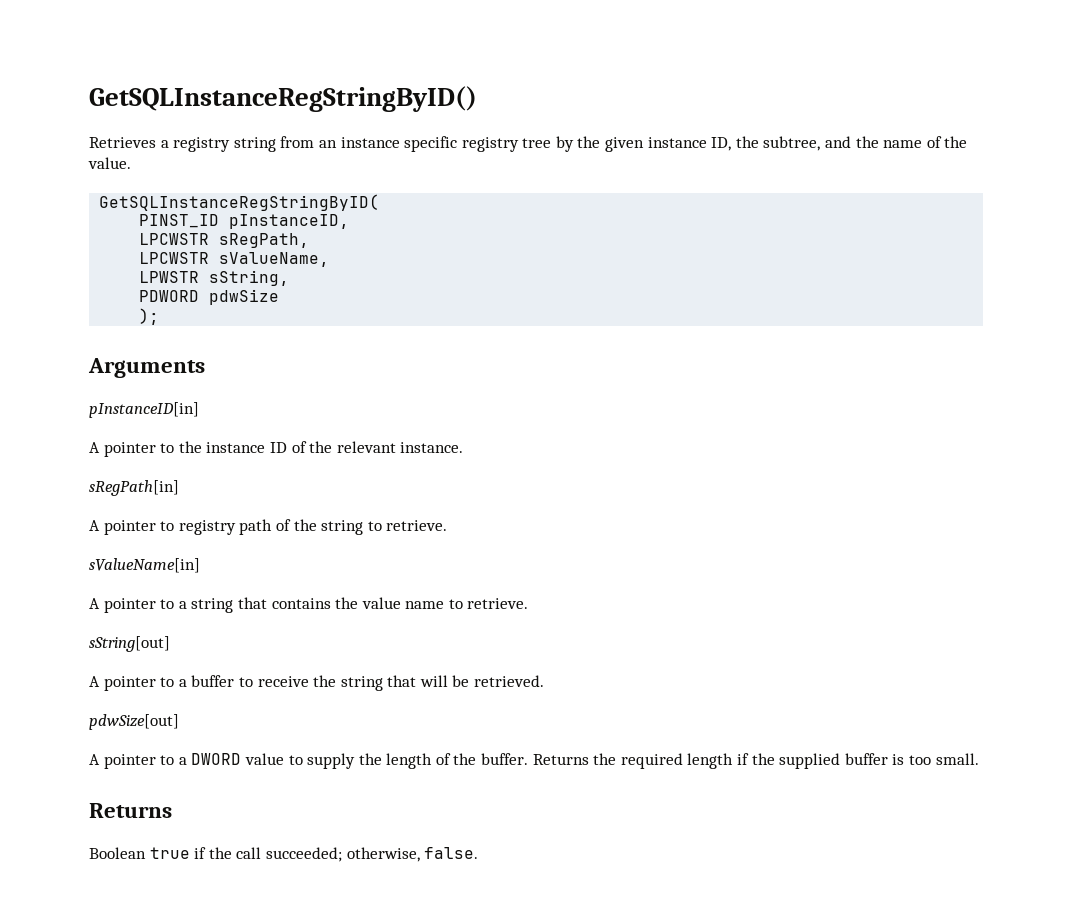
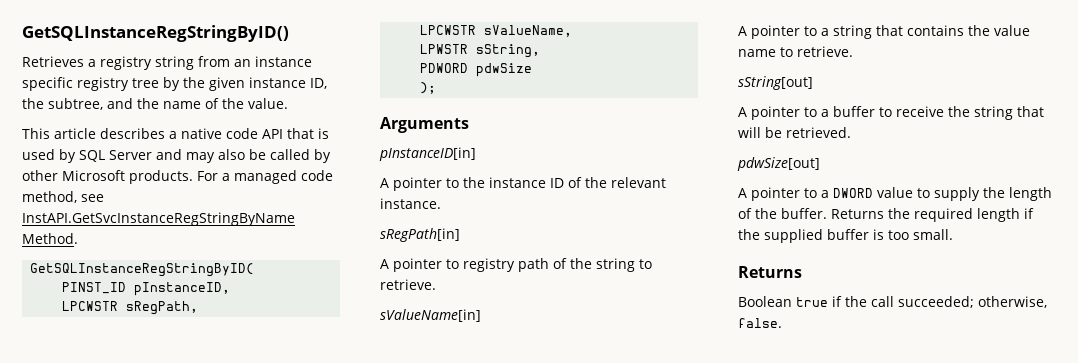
(131, 163) none -> [22,128,329,139] [22,149,331,163] [22,170,333,184] [22,191,104,203] [22,212,295,226] [22,233,78,244] // This article describes a native code API that is used by SQL Server and may also be called by other Microsoft products. For a managed code method, see InstAPI.GetSvcInstanceRegStringByName Method.

